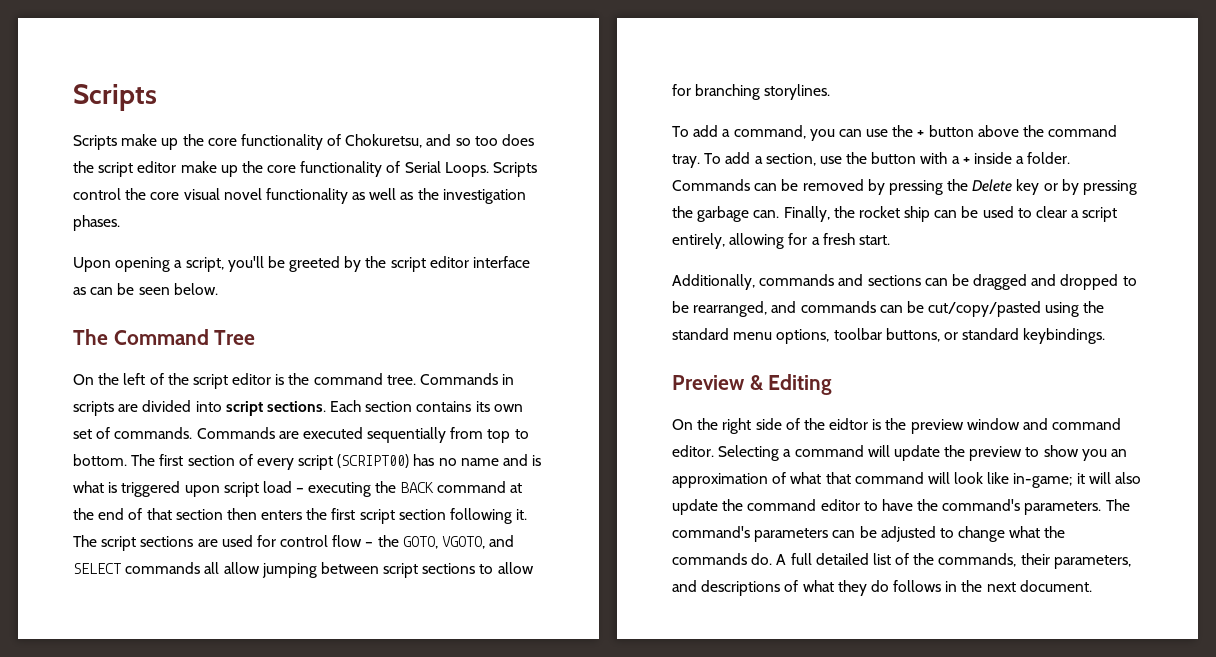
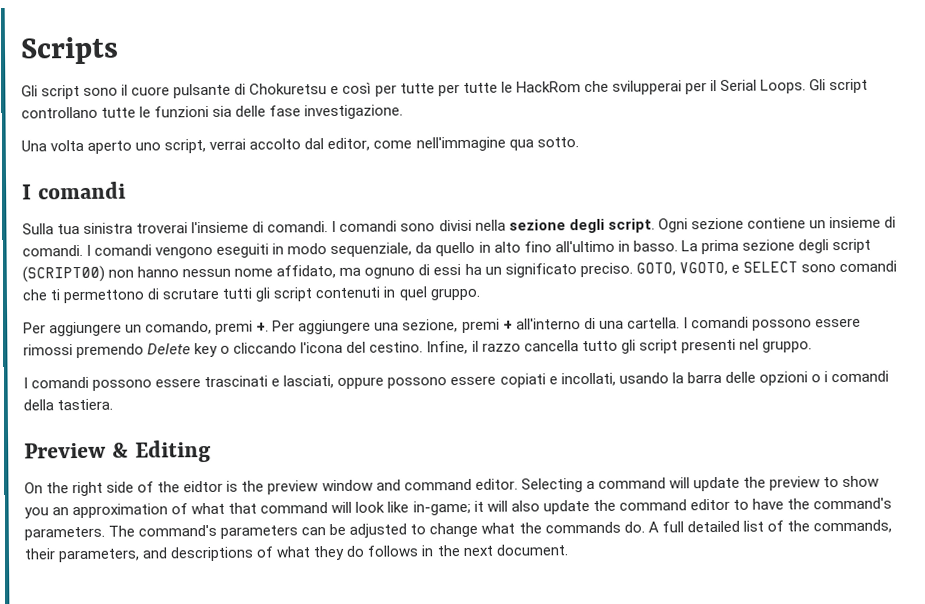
[73,134,535,150] [73,161,538,177] [73,188,526,204] [73,215,120,231] [73,256,531,272] [73,283,218,295] [73,329,256,345] [73,373,515,389] [73,400,523,416] [73,427,529,443] [73,454,542,470] [73,481,523,497] [73,508,528,524] [73,535,515,551] [73,562,534,578] [672,84,831,100] [672,125,1118,141] [672,152,1071,168] [672,179,1138,195] [672,206,1118,222] [672,233,890,249] [672,274,1137,290] [672,301,1105,317] [672,328,1106,344] Scripts make up the core functionality of Chokuretsu, and so too does the script editor make up the core functionality of Serial Loops. Scripts control the core visual novel functionality as well as the investigation phases. // Upon opening a script, you'll be greeted by the script editor interface as can be seen below. // The Command Tree // On the left of the script editor is the command tree. Commands in scripts are divided into script sections. Each section contains its own set of commands. Commands are executed sequentially from top to bottom. The first section of every script (SCRIPT00) has no name and is what is triggered upon script load – executing the BACK command at the end of that section then enters the first script section following it. The script sections are used for control flow – the GOTO, VGOTO, and SELECT commands all allow jumping between script sections to allow for branching storylines. // To add a command, you can use the + button above the command tray. To add a section, use the button with a + inside a folder. Commands can be removed by pressing the Delete key or by pressing the garbage can. Finally, the rocket ship can be used to clear a script entirely, allowing for a fresh start. // Additionally, commands and sections can be dragged and dropped to be rearranged, and commands can be cut/copy/pasted using the standard menu options, toolbar buttons, or standard keybindings. -> [21,78,869,100] [21,104,404,120] [21,136,579,154] [22,181,126,200] [22,216,896,235] [22,238,871,259] [22,260,897,283] [22,286,480,304] [23,316,861,337] [23,338,812,359] [23,370,889,391] [23,398,114,411] Gli script sono il cuore pulsante di Chokuretsu e così per tutte per tutte le HackRom che svilupperai per il Serial Loops. Gli script controllano tutte le funzioni sia delle fase investigazione. // Una volta aperto uno script, verrai accolto dal editor, come nell'immagine qua sotto. // I comandi // Sulla tua sinistra troverai l'insieme di comandi. I comandi sono divisi nella sezione degli script. Ogni sezione contiene un insieme di comandi. I comandi vengono eseguiti in modo sequenziale, da quello in alto fino all'ultimo in basso. La prima sezione degli script (SCRIPT00) non hanno nessun nome affidato, ma ognuno di essi ha un significato preciso. GOTO, VGOTO, e SELECT sono comandi che ti permettono di scrutare tutti gli script contenuti in quel gruppo. // Per aggiungere un comando, premi +. Per aggiungere una sezione, premi + all'interno di una cartella. I comandi possono essere rimossi premendo Delete key o cliccando l'icona del cestino. Infine, il razzo cancella tutto gli script presenti nel gruppo. // I comandi possono essere trascinati e lasciati, oppure possono essere copiati e incollati, usando la barra delle opzioni o i comandi della tastiera.

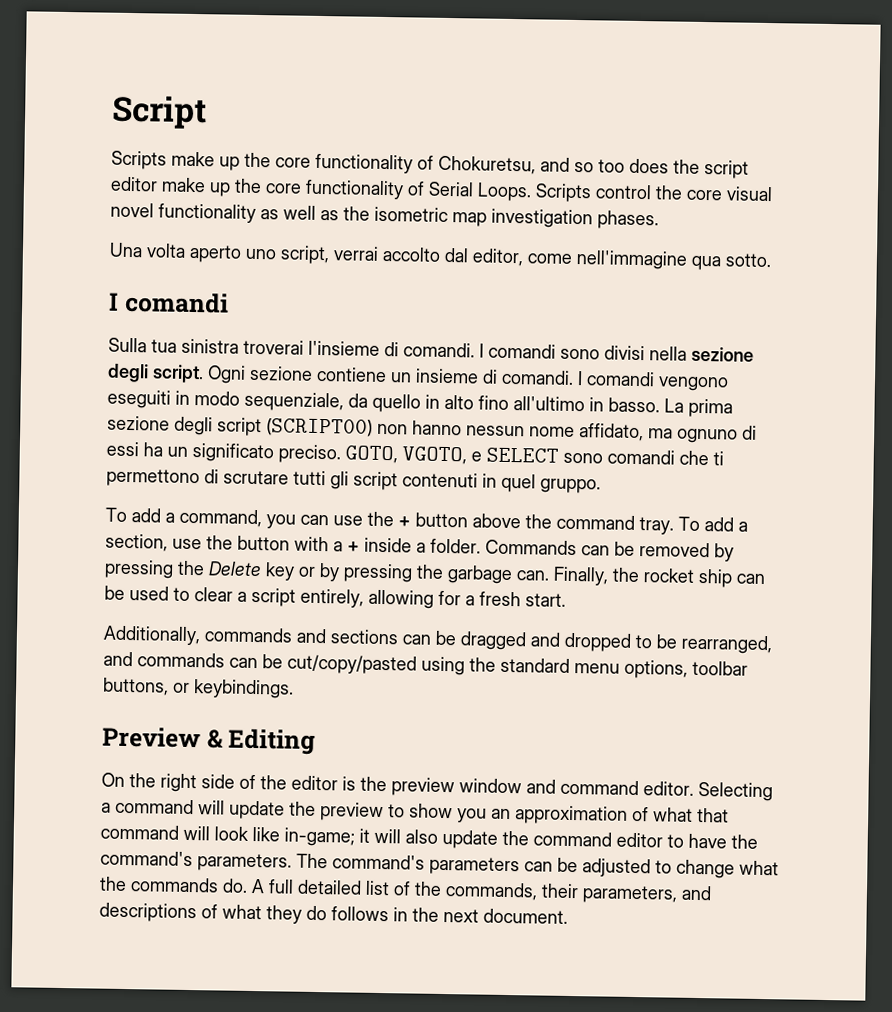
[20,36,119,65] [21,78,869,100] [21,104,404,120] Scripts // Gli script sono il cuore pulsante di Chokuretsu e così per tutte per tutte le HackRom che svilupperai per il Serial Loops. Gli script controllano tutte le funzioni sia delle fase investigazione. -> [111,94,207,130] [111,150,749,179] [110,176,773,203] [110,202,659,230] Script // Scripts make up the core functionality of Chokuretsu, and so too does the script editor make up the core functionality of Serial Loops. Scripts control the core visual novel functionality as well as the isometric map investigation phases.
[23,316,861,337] [23,338,812,359] [23,370,889,391] [23,398,114,411] Per aggiungere un comando, premi +. Per aggiungere una sezione, premi + all'interno di una cartella. I comandi possono essere rimossi premendo Delete key o cliccando l'icona del cestino. Infine, il razzo cancella tutto gli script presenti nel gruppo. // I comandi possono essere trascinati e lasciati, oppure possono essere copiati e incollati, usando la barra delle opzioni o i comandi della tastiera. -> [105,507,748,535] [105,533,734,562] [104,559,765,588] [104,585,566,609] [103,625,772,655] [103,651,748,679] [102,677,294,699] To add a command, you can use the + button above the command tray. To add a section, use the button with a + inside a folder. Commands can be removed by pressing the Delete key or by pressing the garbage can. Finally, the rocket ship can be used to clear a script entirely, allowing for a fresh start. // Additionally, commands and sections can be dragged and dropped to be rearranged, and commands can be cut/copy/pasted using the standard menu options, toolbar buttons, or keybindings.
[183,480,224,493] eidtor -> [291,775,338,791] editor

